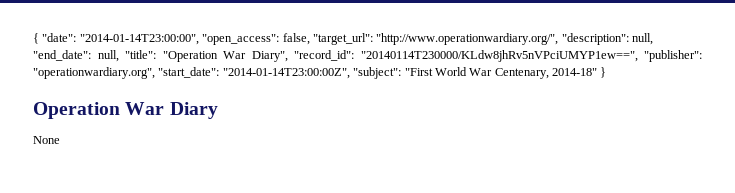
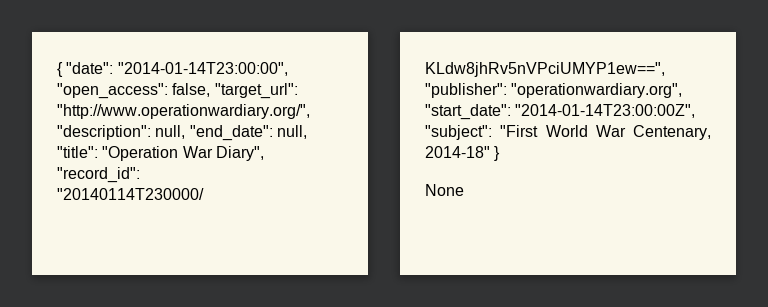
[33,102,218,119] // Operation War Diary -> (501, 153) none

